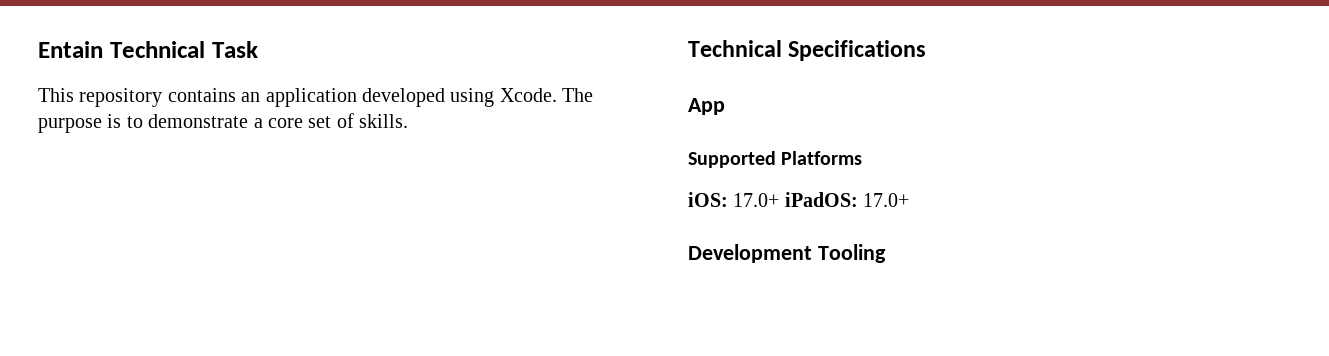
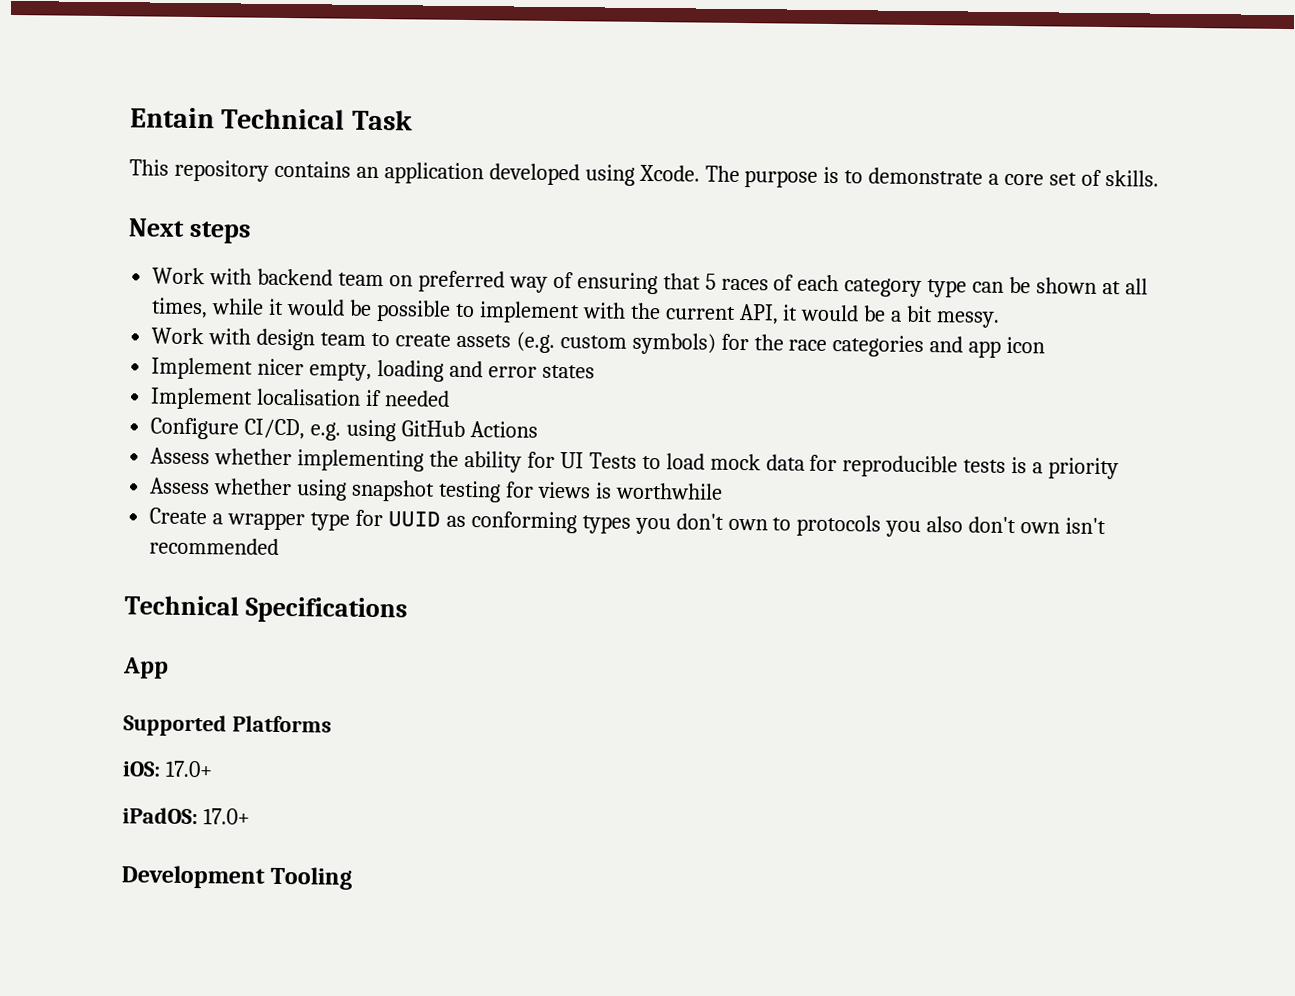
(409, 121) none -> [128,218,252,244] [152,267,1149,298] [151,297,1001,328] [151,327,1046,358] [151,357,595,382] [150,387,451,410] [150,417,538,442] [150,447,1120,480] [150,477,723,503] [149,507,1107,538] [149,537,280,555] // Next steps // Work with backend team on preferred way of ensuring that 5 races of each category type can be shown at all times, while it would be possible to implement with the current API, it would be a bit messy. // Work with design team to create assets (e.g. custom symbols) for the race categories and app icon // Implement nicer empty, loading and error states // Implement localisation if needed // Configure CI/CD, e.g. using GitHub Actions // Assess whether implementing the ability for UI Tests to load mock data for reproducible tests is a priority // Assess whether using snapshot testing for views is worthwhile // Create a wrapper type for UUID as conforming types you don't own to protocols you also don't own isn't recommended
(780, 200) none -> (213, 769) //

